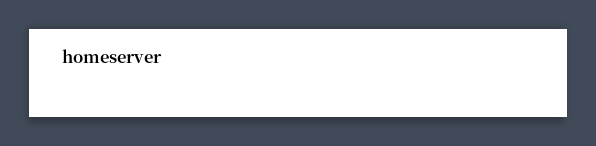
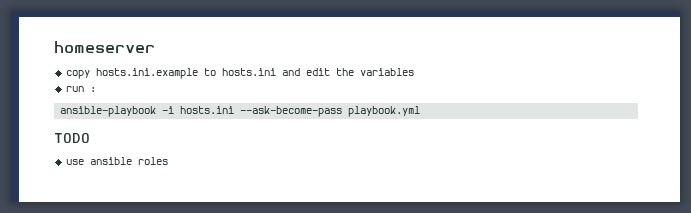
(162, 56) none -> [65,68,414,79] [65,86,96,92] [60,106,421,117] [54,133,90,143] [65,157,168,165] // copy hosts.ini.example to hosts.ini and edit the variables // run : // ansible-playbook -i hosts.ini --ask-become-pass playbook.yml // TODO // use ansible roles

